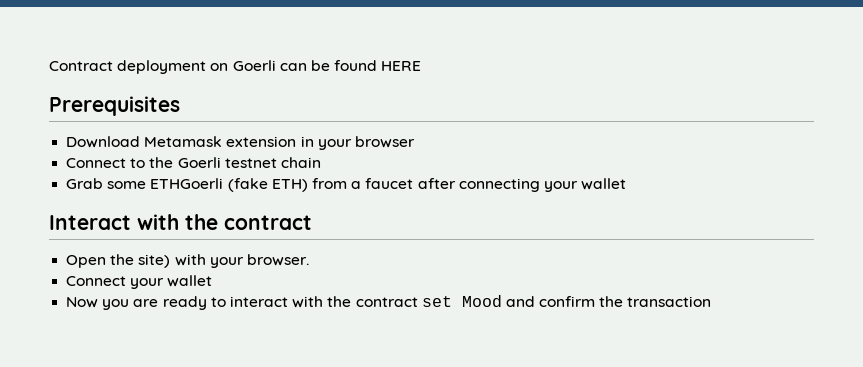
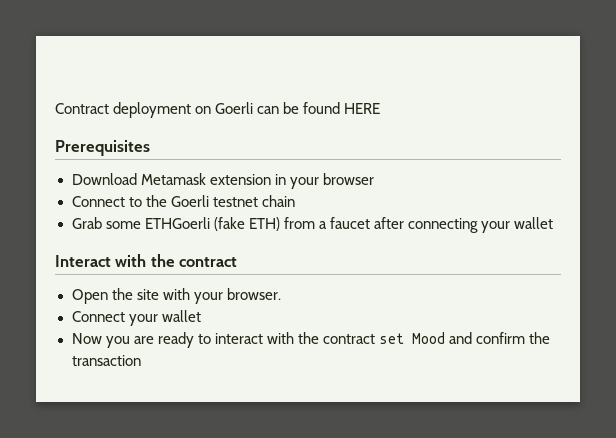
[138,254,171,268] site) -> [136,289,159,300] site

